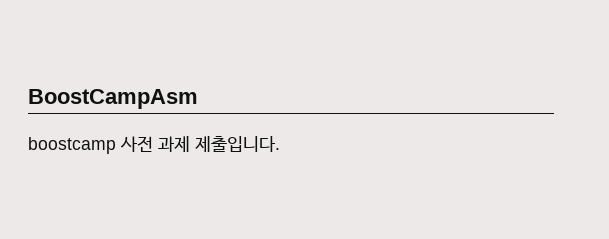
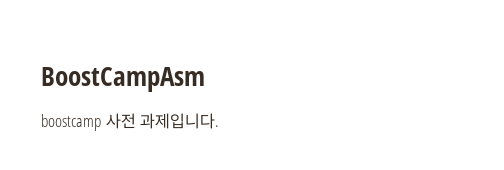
[158,136,280,152] 과제 제출입니다. -> [140,113,220,129] 과제입니다.

